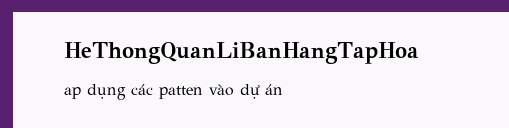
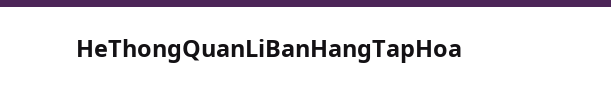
[64,84,283,100] // ap dụng các patten vào dự án -> (462, 51) none

